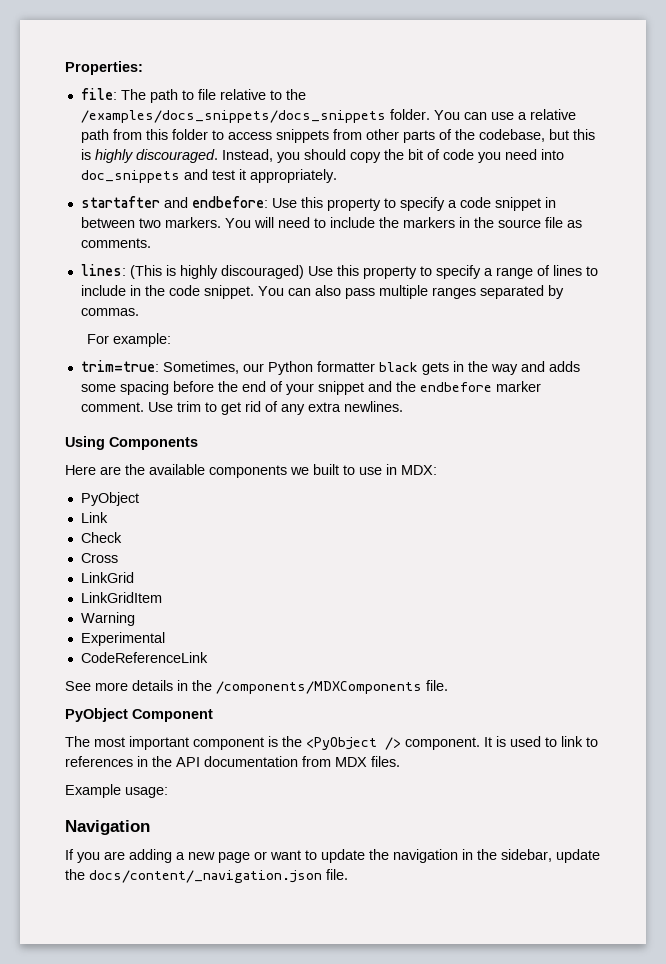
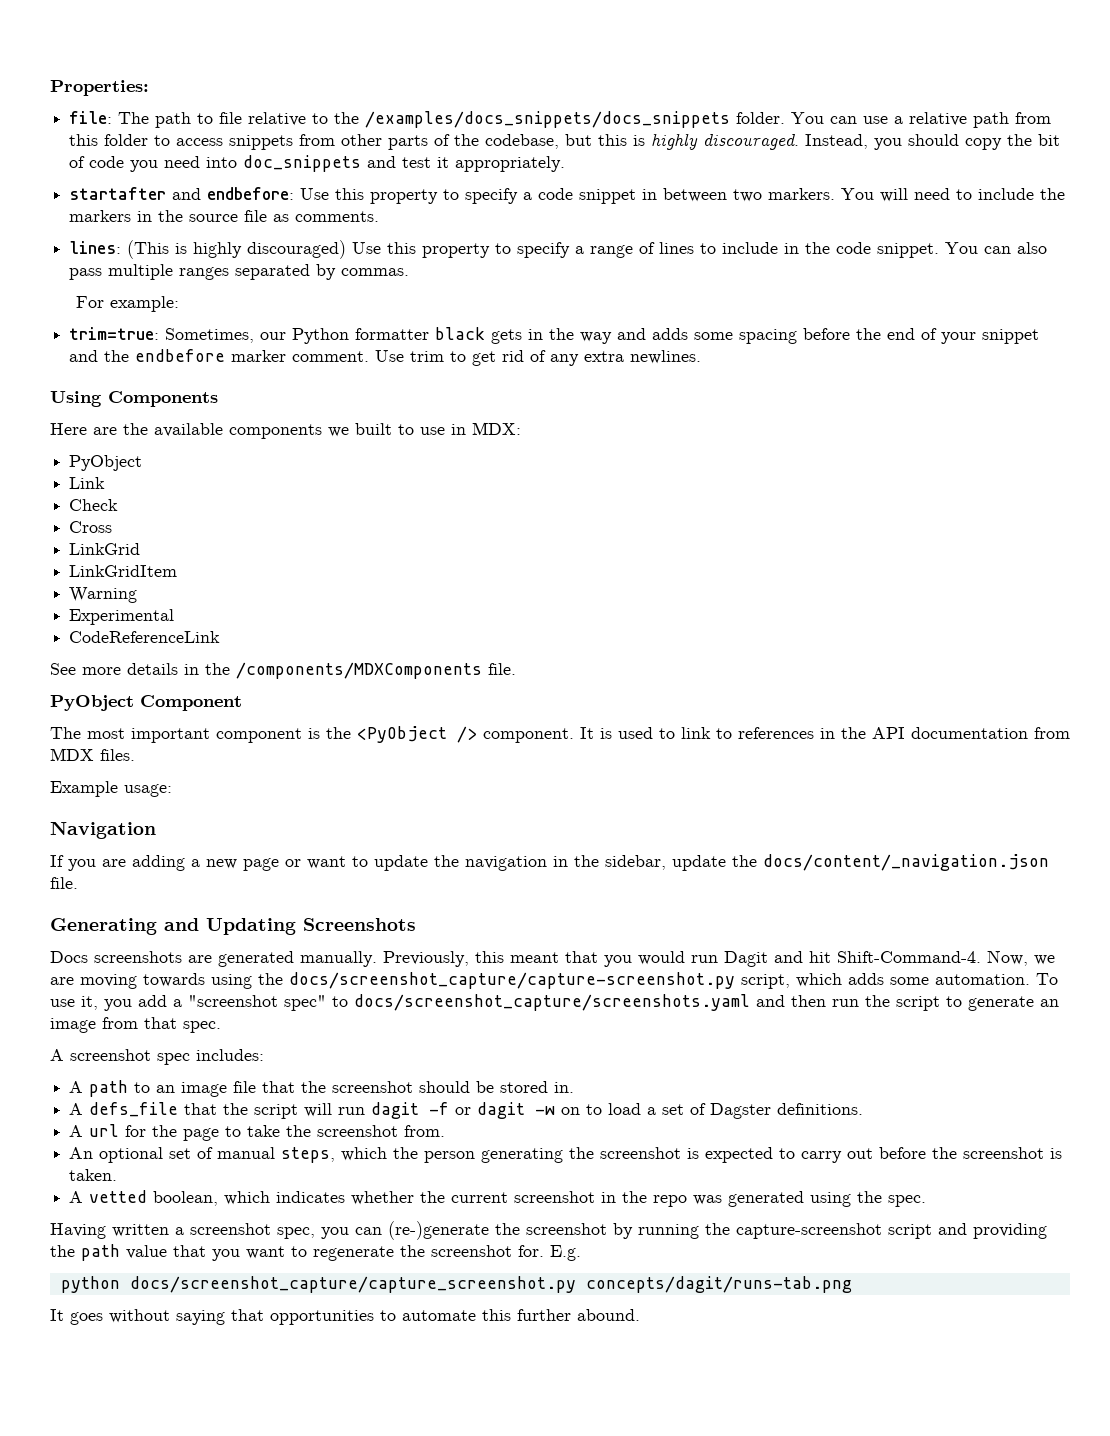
(348, 874) none -> [50,918,416,935] [50,950,1055,967] [50,972,1058,989] [50,994,1059,1011] [50,1017,221,1033] [50,1049,264,1065] [69,1080,575,1097] [69,1102,864,1119] [69,1124,446,1141] [69,1147,1063,1163] [69,1169,118,1181] [69,1190,927,1207] [50,1221,1047,1240] [50,1244,581,1261] [60,1276,852,1293] [50,1309,640,1325] // Generating and Updating Screenshots // Docs screenshots are generated manually. Previously, this meant that you would run Dagit and hit Shift-Command-4. Now, we are moving towards using the docs/screenshot_capture/capture-screenshot.py script, which adds some automation. To use it, you add a "screenshot spec" to docs/screenshot_capture/screenshots.yaml and then run the script to generate an image from that spec. // A screenshot spec includes: // A path to an image file that the screenshot should be stored in. // A defs_file that the script will run dagit -f or dagit -w on to load a set of Dagster definitions. // A url for the page to take the screenshot from. // An optional set of manual steps, which the person generating the screenshot is expected to carry out before the screenshot is taken. // A vetted boolean, which indicates whether the current screenshot in the repo was generated using the spec. // Having written a screenshot spec, you can (re-)generate the screenshot by running the capture-screenshot script and providing the path value that you want to regenerate the screenshot for. E.g. // python docs/screenshot_capture/capture_screenshot.py concepts/dagit/runs-tab.png // It goes without saying that opportunities to automate this further abound.

